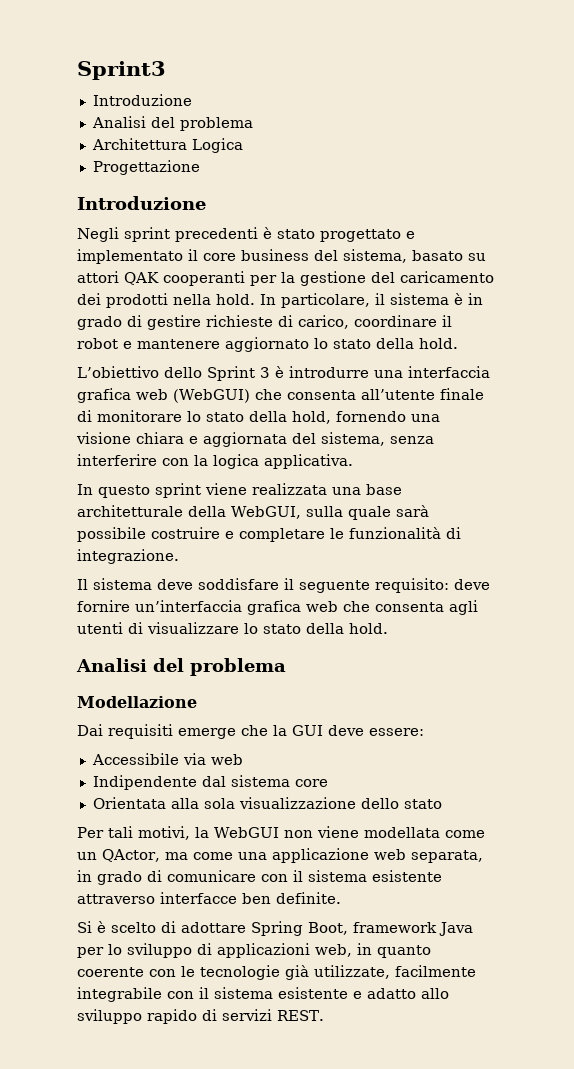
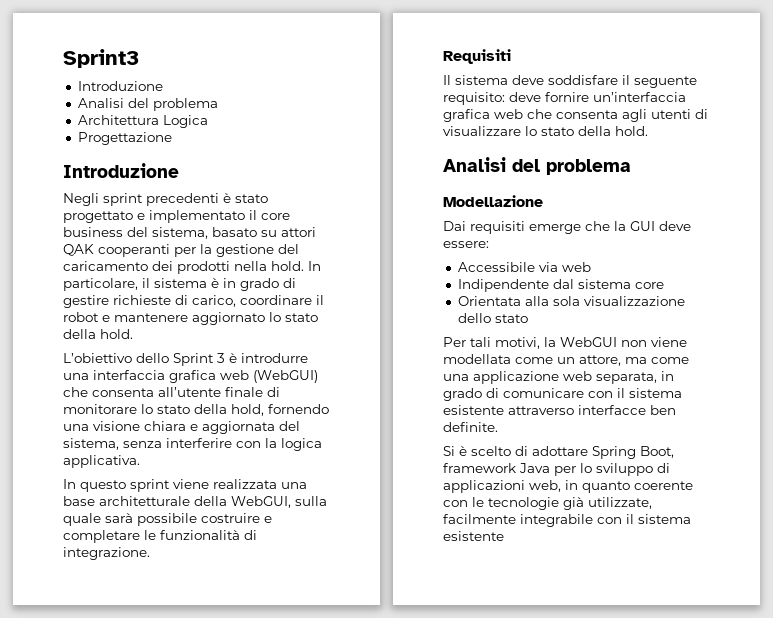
(179, 556) none -> [443,49,511,64] // Requisiti
[102,849,160,862] QActor, -> [579,355,621,366] attore,
[353,988,449,999] [77,1009,324,1024] e adatto allo sviluppo rapido di servizi REST. -> (504, 536) none

